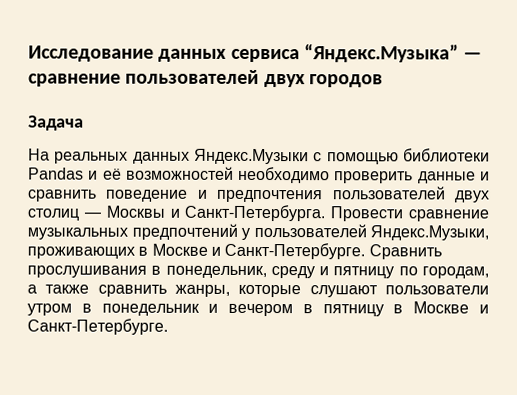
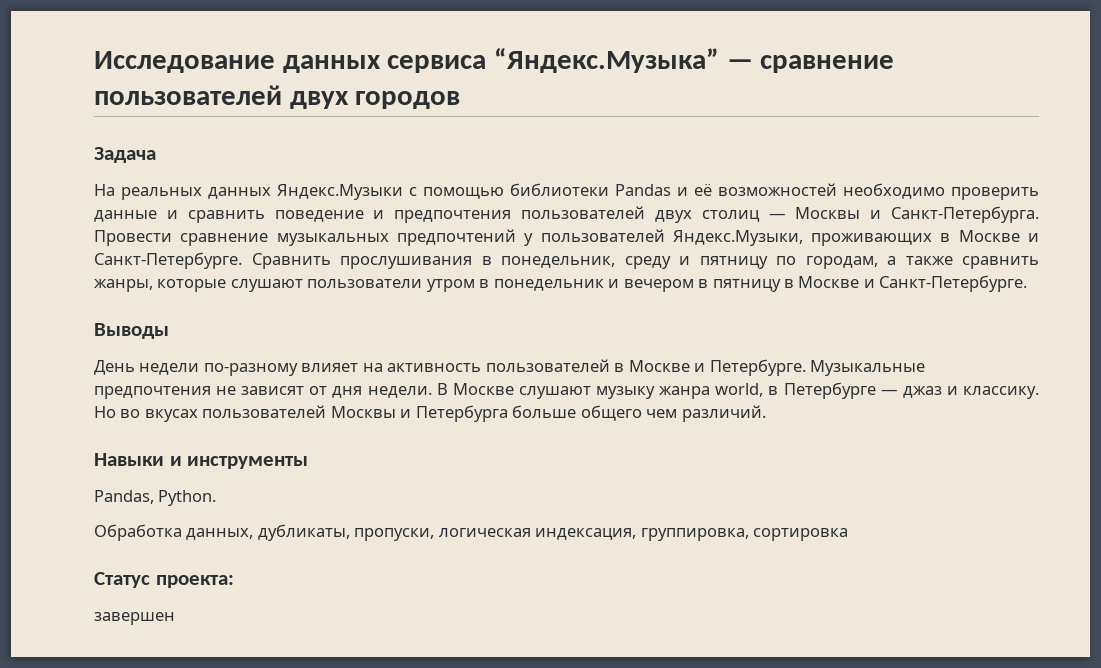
(168, 326) none -> [94,323,169,339] [94,359,926,376] [94,382,1039,399] [94,405,766,422] [94,453,309,469] [94,490,217,506] [94,524,849,541] [94,572,234,588] [94,612,175,625] // Выводы // День недели по-разному влияет на активность пользователей в Москве и Петербурге. Музыкальные предпочтения не зависят от дня недели. В Москве слушают музыку жанра world, в Петербурге — джаз и классику. Но во вкусах пользователей Москвы и Петербурга больше общего чем различий. // Навыки и инструменты // Pandas, Python. // Обработка данных, дубликаты, пропуски, логическая индексация, группировка, сортировка // Статус проекта: // завершен

